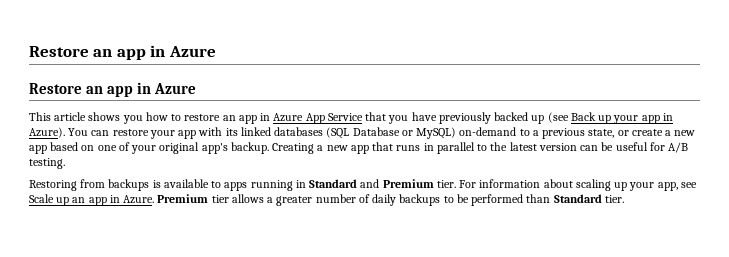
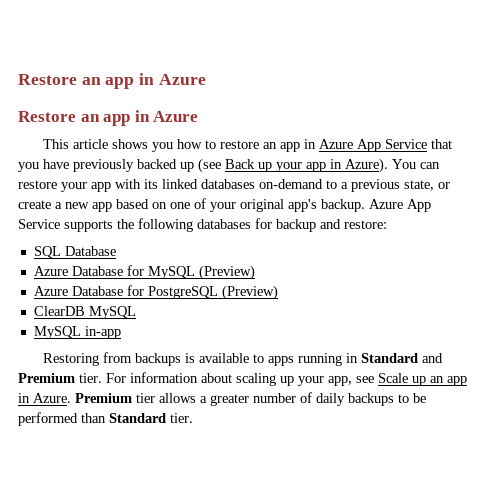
[326,127,457,139] (SQL Database or MySQL) -> (255, 184) none
[272,142,689,154] [29,158,65,169] Creating a new app that runs in parallel to the latest version can be useful for A/B testing. -> [369,199,431,212] [18,218,387,232] [33,246,116,258] [33,265,255,280] [33,285,278,300] [33,306,136,319] [33,326,121,339] Azure App Service supports the following databases for backup and restore: // SQL Database // Azure Database for MySQL (Preview) // Azure Database for PostgreSQL (Preview) // ClearDB MySQL // MySQL in-app

